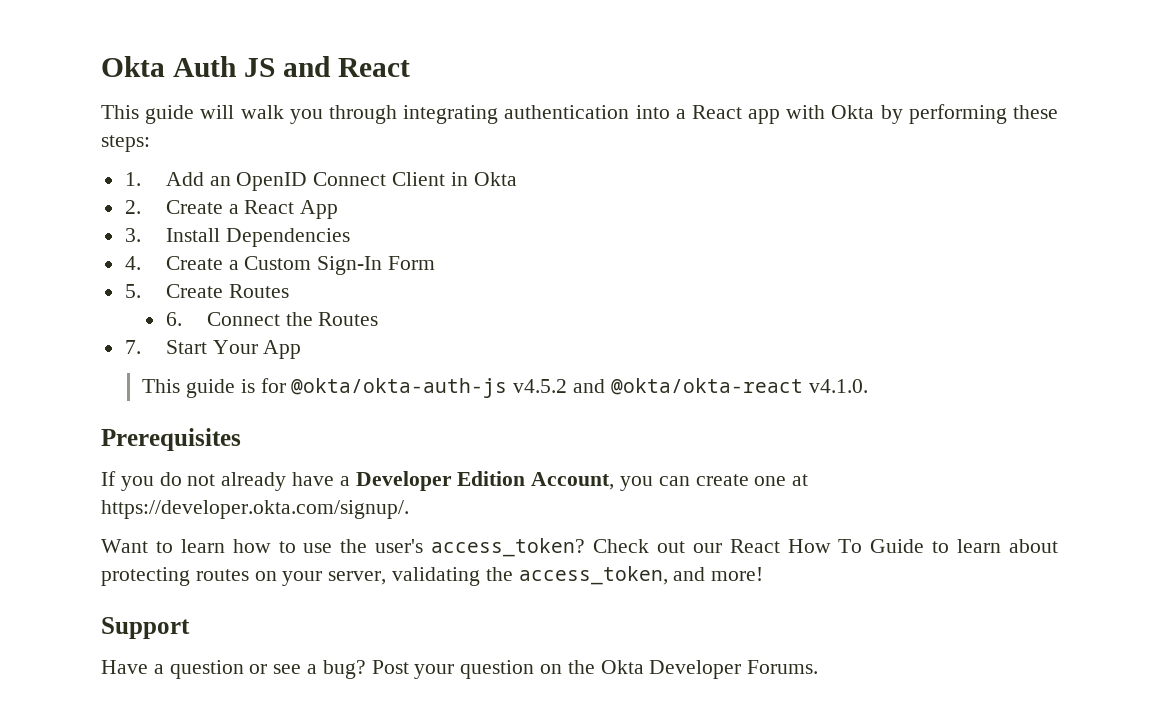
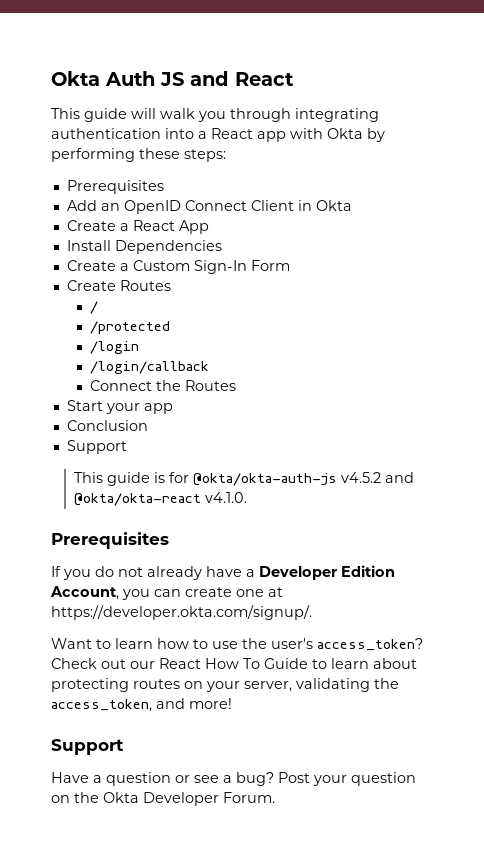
[124,172,141,186] 1. -> [66,180,164,194] Prerequisites //
[124,200,141,214] 2. -> (352, 205) none
[124,228,141,242] 3. -> (209, 227) none
[124,256,141,270] 4. -> (222, 247) none
[124,284,141,298] 5. -> (290, 265) none
[165,312,182,326] 6. -> [89,301,98,314] [89,321,170,334] [89,341,139,354] [89,361,209,374] / // /protected // /login // /login/callback //
[124,340,302,359] 7. Start Your App -> [66,400,173,414] [66,420,148,431] [66,440,127,454] Start your app // Conclusion // Support
[747,660,819,674] Forums. -> [223,792,275,803] Forum.

